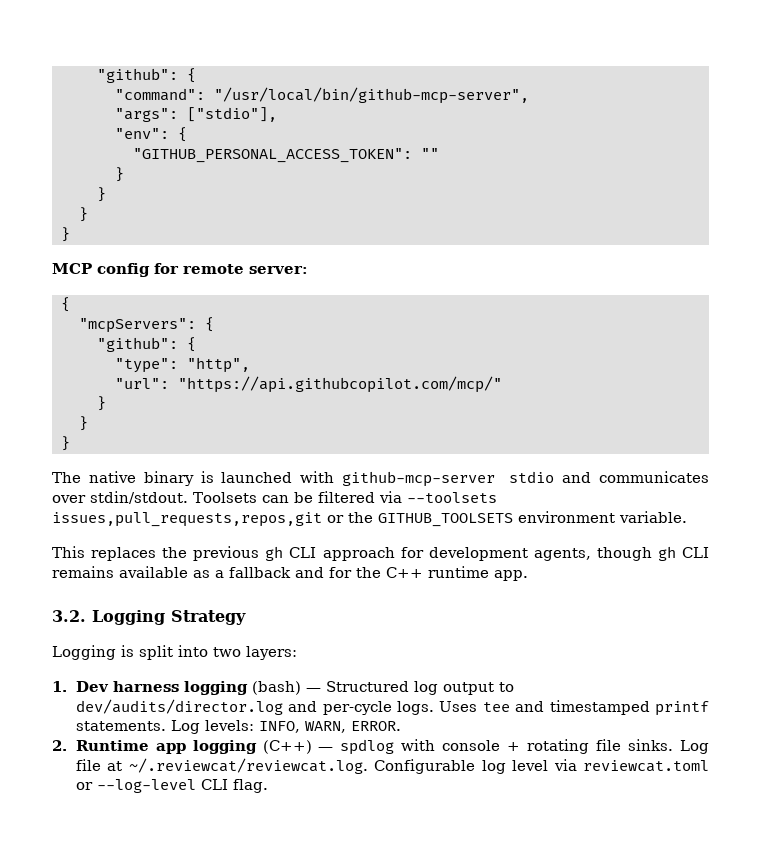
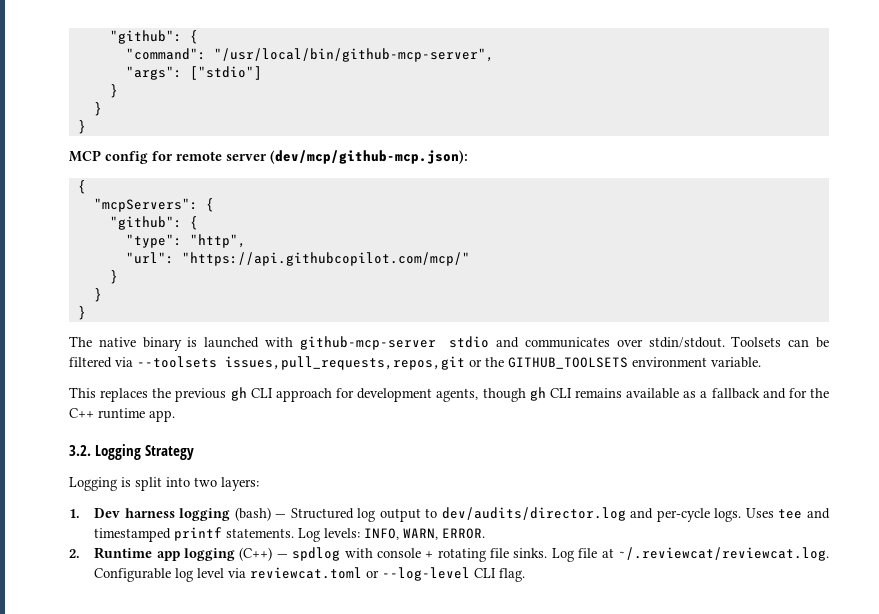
[186,107,277,122] [114,127,187,142] [132,148,439,163] [114,167,124,182] ["stdio"], // "env": { // "GITHUB_PERSONAL_ACCESS_TOKEN": "" // } -> [189,66,262,80] ["stdio"]
[249,266,308,274] server: -> [226,150,468,164] server (dev/mcp/github-mcp.json):

